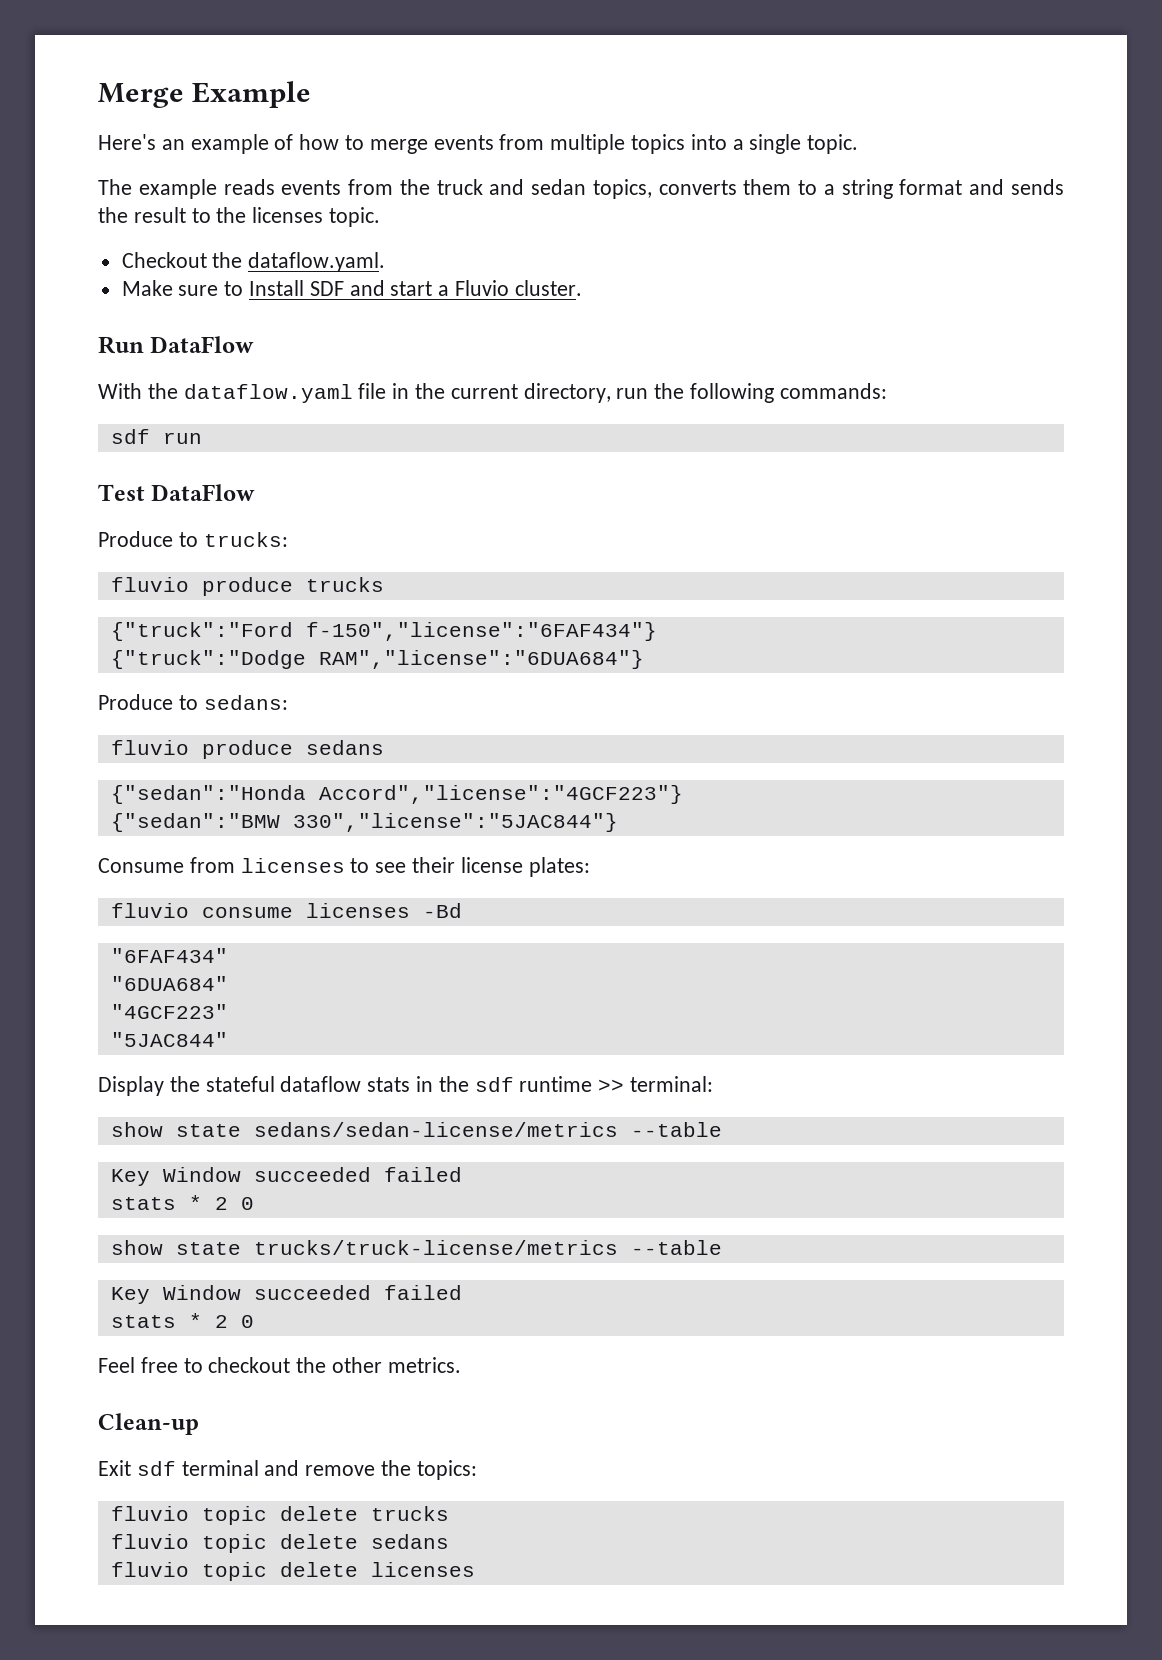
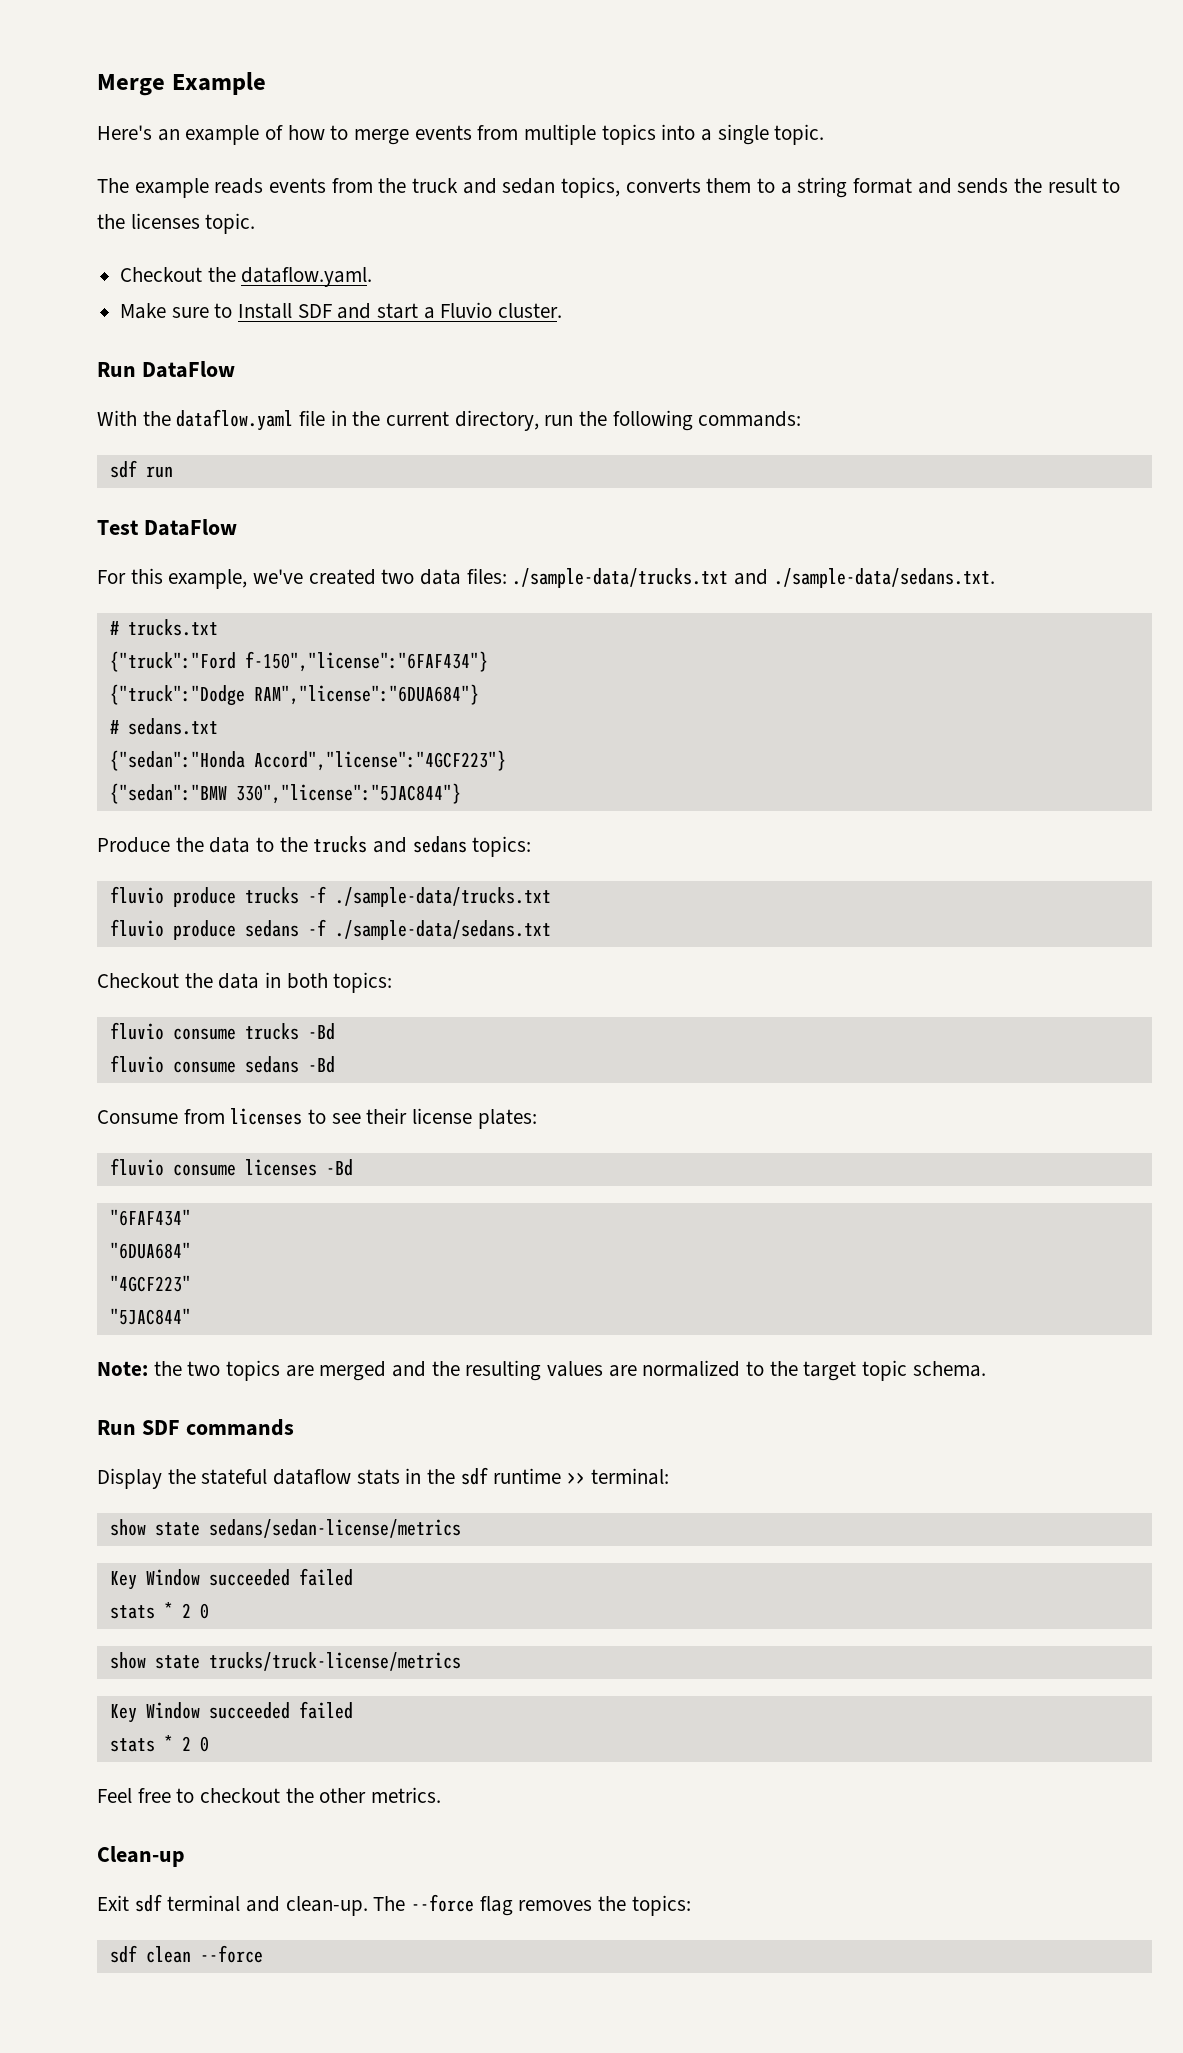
[98,531,288,547] [110,577,384,596] [110,622,657,641] [110,650,644,669] [98,694,288,710] [110,740,384,759] [110,785,683,804] [110,813,618,832] Produce to trucks: // fluvio produce trucks // {"truck":"Ford f-150","license":"6FAF434"} // {"truck":"Dodge RAM","license":"6DUA684"} // Produce to sedans: // fluvio produce sedans // {"sedan":"Honda Accord","license":"4GCF223"} // {"sedan":"BMW 330","license":"5JAC844"} -> [97,568,995,589] [109,619,218,636] [109,651,488,672] [109,684,479,706] [109,718,218,735] [109,750,506,771] [109,783,461,804] [97,836,532,857] [109,886,551,907] [109,919,551,940] [97,972,393,993] [109,1022,335,1040] [109,1055,335,1073] For this example, we've created two data files: ./sample-data/trucks.txt and ./sample-data/sedans.txt. // # trucks.txt // {"truck":"Ford f-150","license":"6FAF434"} // {"truck":"Dodge RAM","license":"6DUA684"} // # sedans.txt // {"sedan":"Honda Accord","license":"4GCF223"} // {"sedan":"BMW 330","license":"5JAC844"} // Produce the data to the trucks and sedans topics: // fluvio produce trucks -f ./sample-data/trucks.txt // fluvio produce sedans -f ./sample-data/sedans.txt // Checkout the data in both topics: // fluvio consume trucks -Bd // fluvio consume sedans -Bd
(228, 1039) none -> [97,1360,986,1381] [97,1419,294,1436] // Note: the two topics are merged and the resulting values are normalized to the target topic schema. // Run SDF commands
[630,1122,722,1137] --table -> (461, 1528) none
[630,1240,722,1255] --table -> (461, 1661) none
[305,1460,477,1480] [110,1506,449,1525] [110,1534,449,1553] [110,1562,475,1581] remove the topics: // fluvio topic delete trucks // fluvio topic delete sedans // fluvio topic delete licenses -> [285,1894,691,1916] [109,1945,263,1963] clean-up. The --force flag removes the topics: // sdf clean --force

